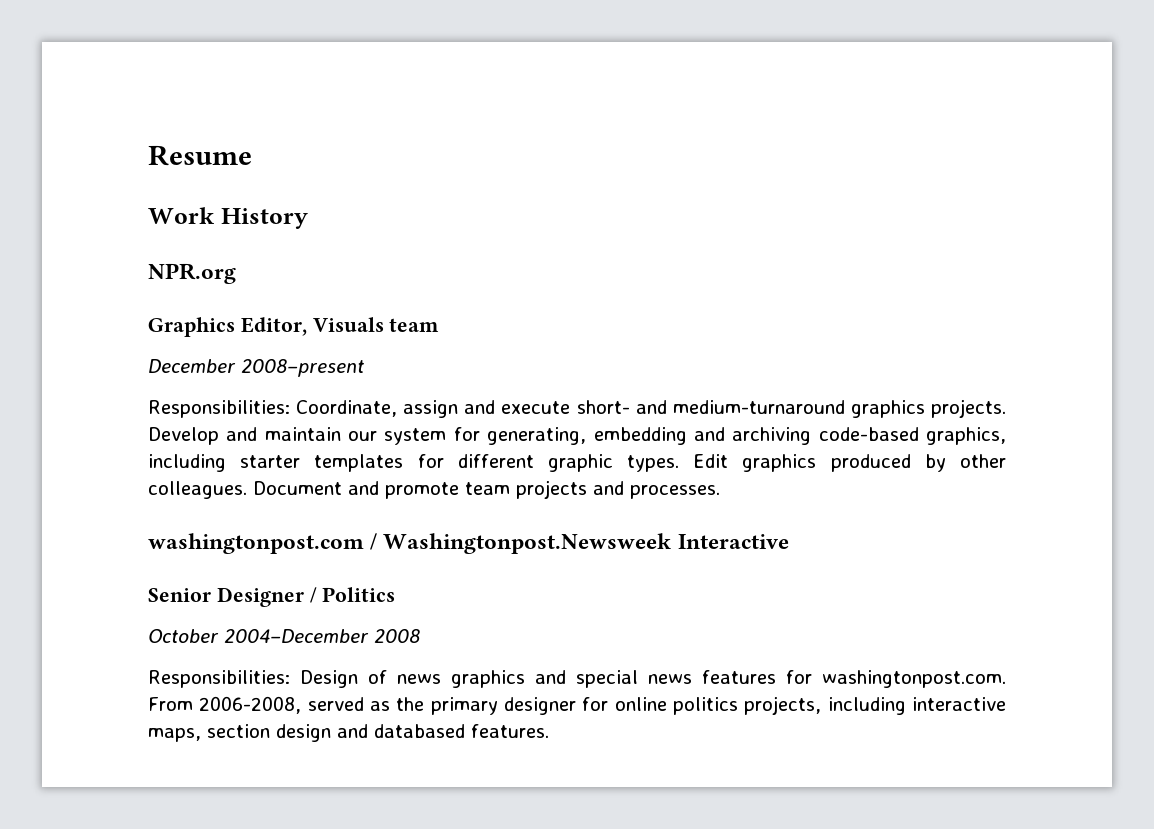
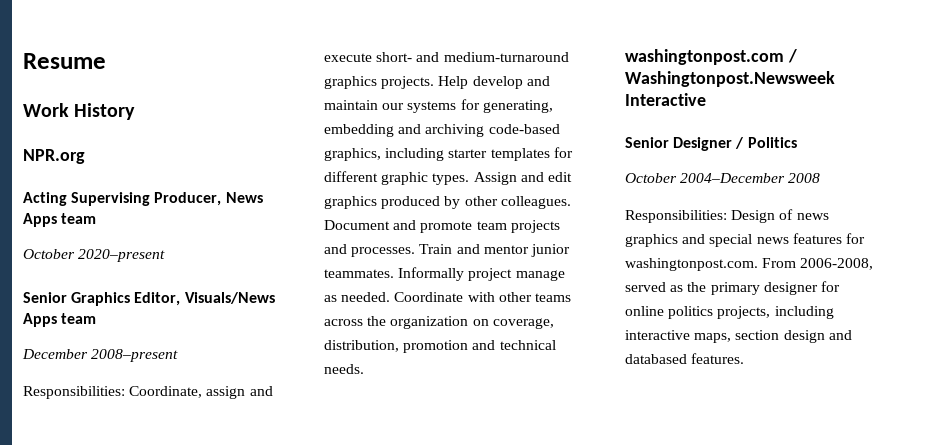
[148,317,384,337] Graphics Editor, Visuals -> [23,192,263,206] [23,213,97,227] [23,249,166,262] [23,292,275,306] [23,313,57,327] Acting Supervising Producer, News Apps team // October 2020–present // Senior Graphics Editor, Visuals/News Apps
[148,427,219,445] Develop -> [438,76,523,89] Help develop
[384,428,447,445] system -> [407,101,457,113] systems
[693,454,729,468] Edit -> [473,172,572,185] Assign and edit
(720, 492) none -> [419,244,570,257] [324,267,565,281] [324,292,571,302] [324,316,554,329] [324,340,556,353] [324,364,364,374] Train and mentor junior teammates. Informally project manage as needed. Coordinate with other teams across the organization on coverage, distribution, promotion and technical needs.

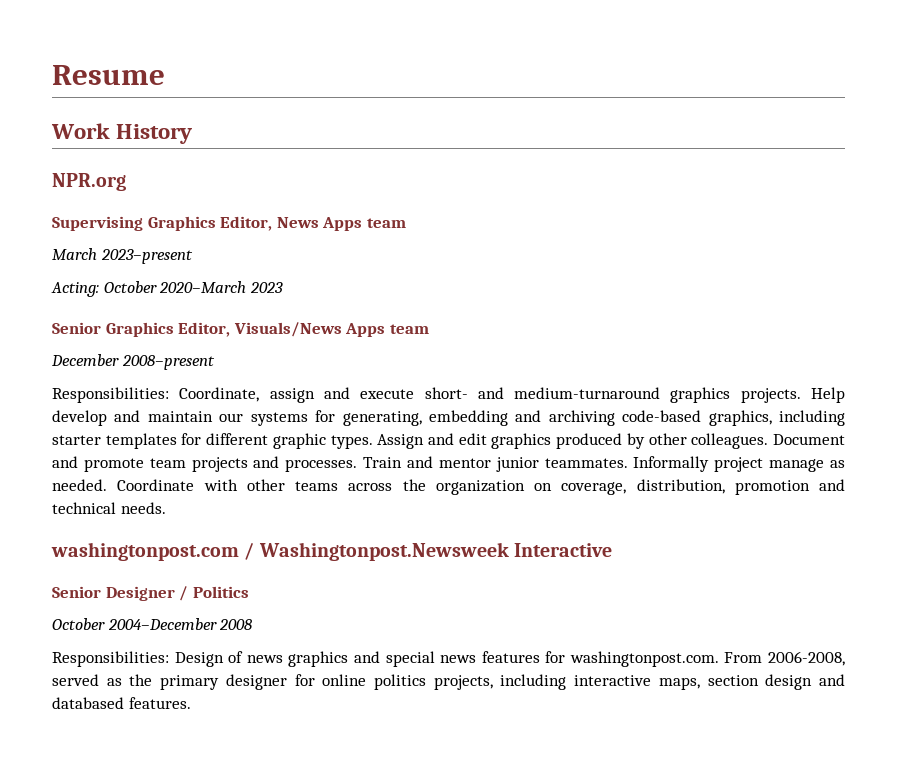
[23,192,222,206] Acting Supervising Producer, -> [52,216,273,231] Supervising Graphics Editor,
[23,249,166,262] October 2020–present -> [52,248,193,264] [51,281,283,297] March 2023–present // Acting: October 2020–March 2023

